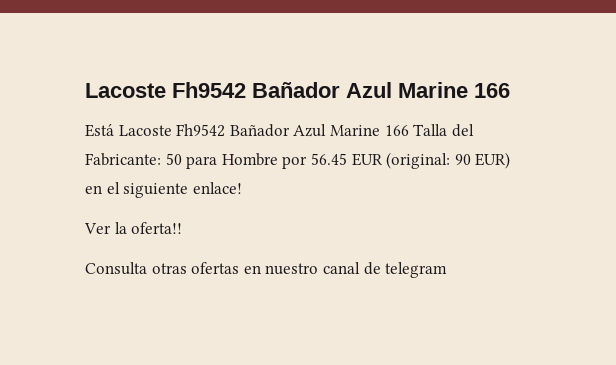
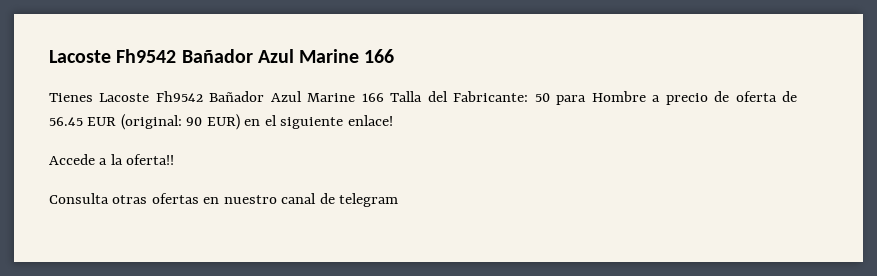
[85,124,114,137] Está -> [49,93,93,102] Tienes
[282,156,308,169] por -> [652,91,798,105] a precio de oferta de
[84,223,111,234] Ver -> [49,154,108,165] Accede a

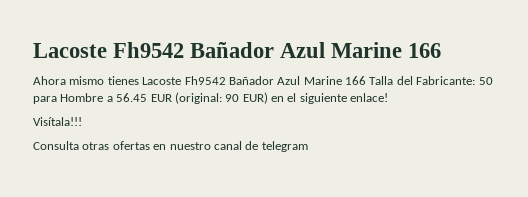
[49,93,93,102] Tienes -> [33,76,139,85] Ahora mismo tienes
[665,91,798,105] precio de oferta de -> (113, 99) none
[49,154,175,165] Accede a la oferta!! -> [33,117,82,126] Visítala!!!

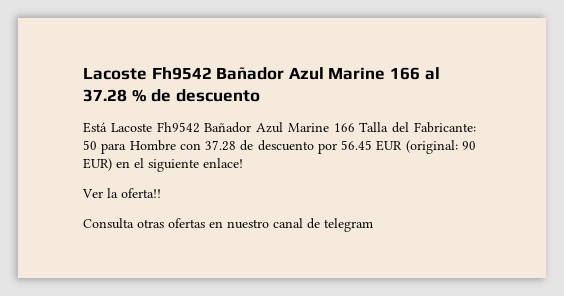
[33,42,442,58] [33,76,139,85] Lacoste Fh9542 Bañador Azul Marine 166 // Ahora mismo tienes -> [83,67,440,80] [83,89,260,102] [83,122,107,133] Lacoste Fh9542 Bañador Azul Marine 166 al 37.28 % de descuento // Está
[106,96,113,102] a -> [179,140,337,154] con 37.28 de descuento por
[33,117,82,126] Visítala!!! -> [82,188,161,198] Ver la oferta!!

